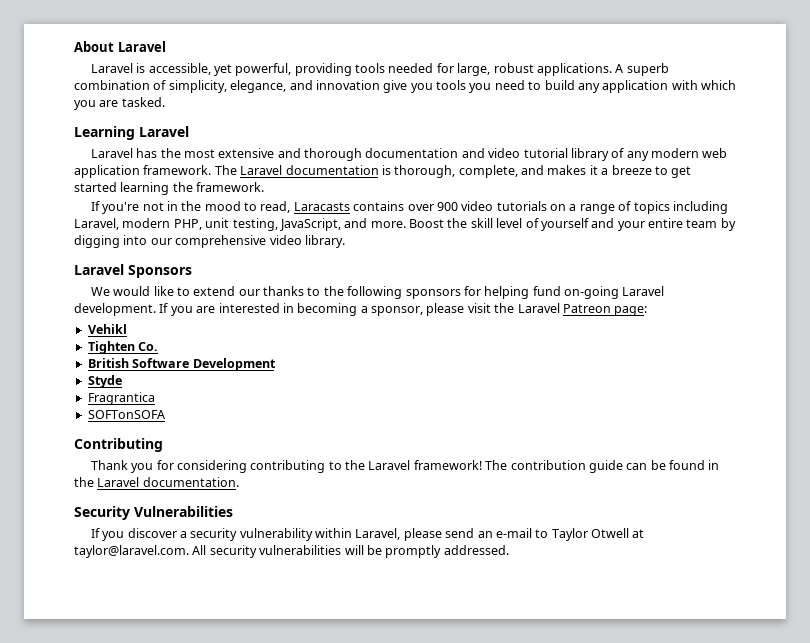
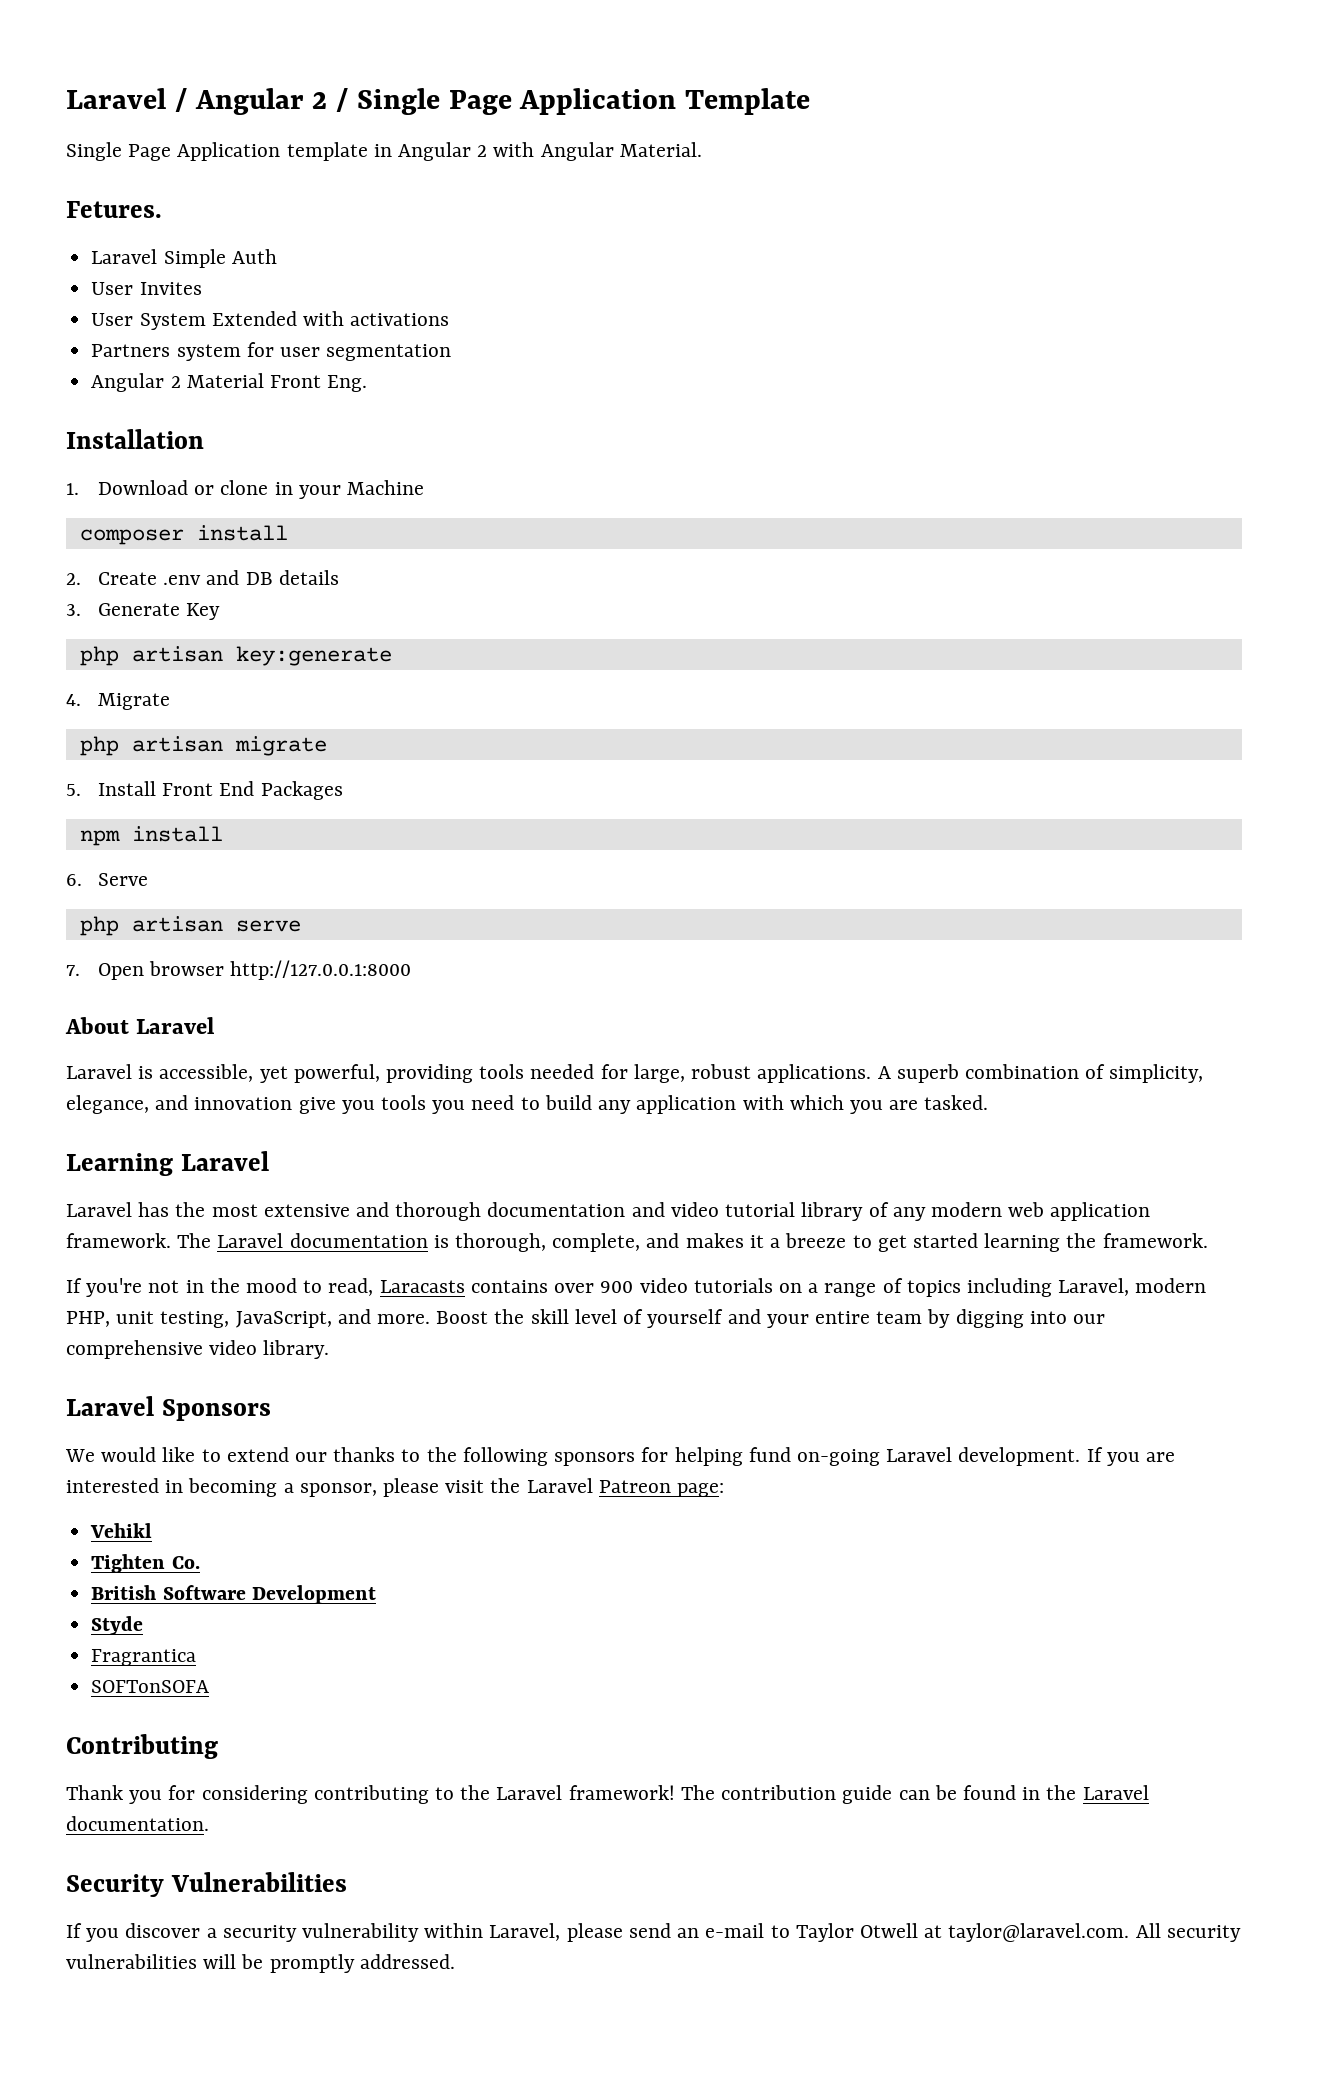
(74, 46) none -> [66,88,811,115] [66,142,702,161] [66,201,162,218] [91,249,277,268] [91,282,202,295] [91,311,450,330] [91,342,452,361] [91,373,368,392] [66,429,204,449] [66,480,425,499] [79,525,288,545] [66,570,339,585] [66,603,221,620] [79,646,392,666] [66,693,171,710] [79,736,327,756] [66,781,343,800] [79,826,223,846] [66,873,149,886] [79,916,301,936] [66,960,412,980] Laravel / Angular 2 / Single Page Application Template // Single Page Application template in Angular 2 with Angular Material. // Fetures. // Laravel Simple Auth // User Invites // User System Extended with activations // Partners system for user segmentation // Angular 2 Material Front Eng. // Installation // 1. Download or clone in your Machine // composer install // 2. Create .env and DB details // 3. Generate Key // php artisan key:generate // 4. Migrate // php artisan migrate // 5. Install Front End Packages // npm install // 6. Serve // php artisan serve // 7. Open browser http://127.0.0.1:8000 //

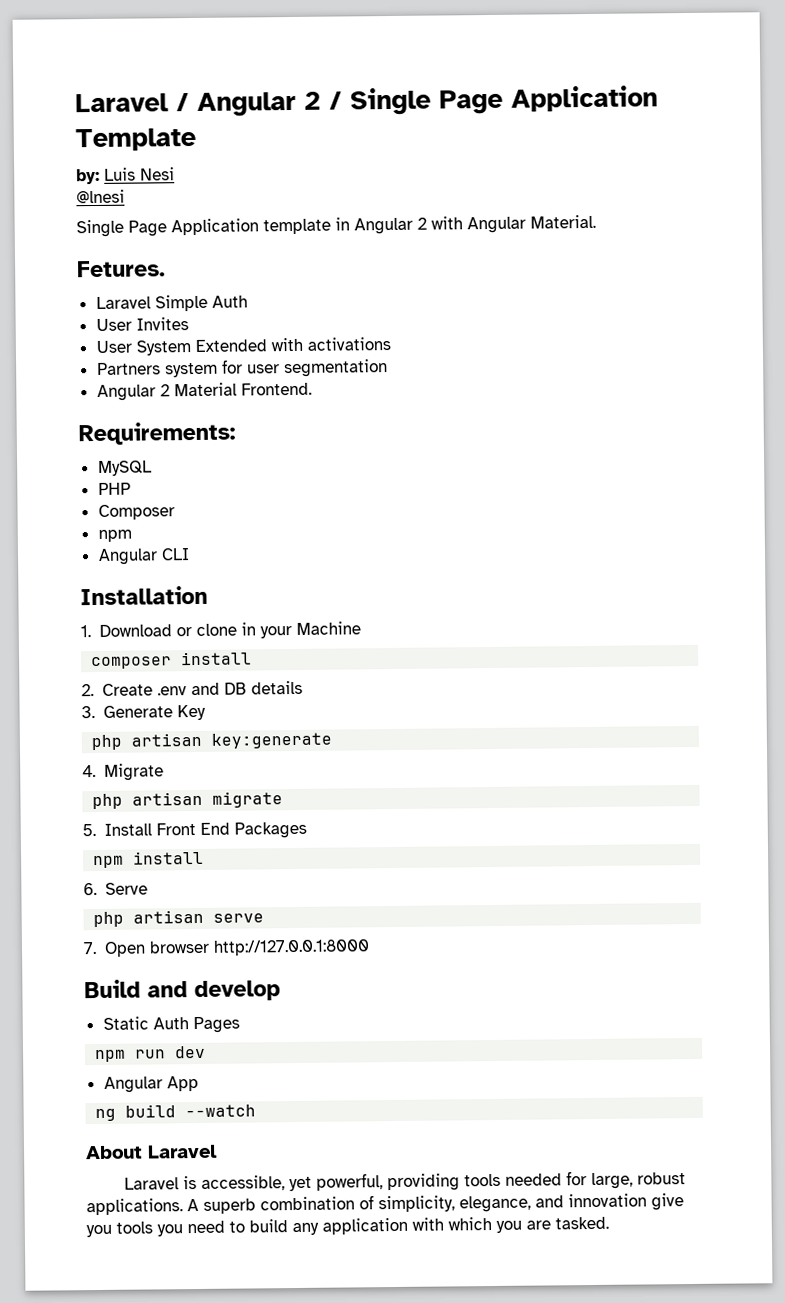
(811, 101) none -> [76,167,175,185] [76,189,125,204] // by: Luis Nesi // @lnesi
[269,375,368,392] Front Eng. -> [240,382,312,396] [78,421,236,446] [97,460,152,476] [97,482,131,495] [97,504,175,520] [97,529,132,542] [97,548,190,565] Frontend. // Requirements: // MySQL // PHP // Composer // npm // Angular CLI
(412, 970) none -> [84,979,281,1002] [102,1016,240,1034] [95,1045,207,1063] [103,1075,199,1093] [95,1104,257,1122] // Build and develop // Static Auth Pages // npm run dev // Angular App // ng build --watch
[66,1151,269,1176] [66,1202,1151,1221] [66,1233,1208,1252] [66,1278,1207,1297] [66,1309,1105,1328] [66,1340,330,1359] [66,1396,271,1421] [65,1447,1175,1466] [66,1478,725,1497] [90,1523,153,1538] [91,1554,200,1573] [91,1585,376,1604] [91,1616,144,1635] [91,1649,197,1666] [91,1680,210,1693] [66,1734,218,1759] [66,1785,1149,1804] [66,1816,209,1831] [66,1872,347,1897] [66,1923,1241,1942] [66,1954,455,1973] // Learning Laravel // Laravel has the most extensive and thorough documentation and video tutorial library of any modern web application framework. The Laravel documentation is thorough, complete, and makes it a breeze to get started learning the framework. // If you're not in the mood to read, Laracasts contains over 900 video tutorials on a range of topics including Laravel, modern PHP, unit testing, JavaScript, and more. Boost the skill level of yourself and your entire team by digging into our comprehensive video library. // Laravel Sponsors // We would like to extend our thanks to the following sponsors for helping fund on-going Laravel development. If you are interested in becoming a sponsor, please visit the Laravel Patreon page: // Vehikl // Tighten Co. // British Software Development // Styde // Fragrantica // SOFTonSOFA // Contributing // Thank you for considering contributing to the Laravel framework! The contribution guide can be found in the Laravel documentation. // Security Vulnerabilities // If you discover a security vulnerability within Laravel, please send an e-mail to Taylor Otwell at taylor@laravel.com. All security vulnerabilities will be promptly addressed. -> (609, 1223) none

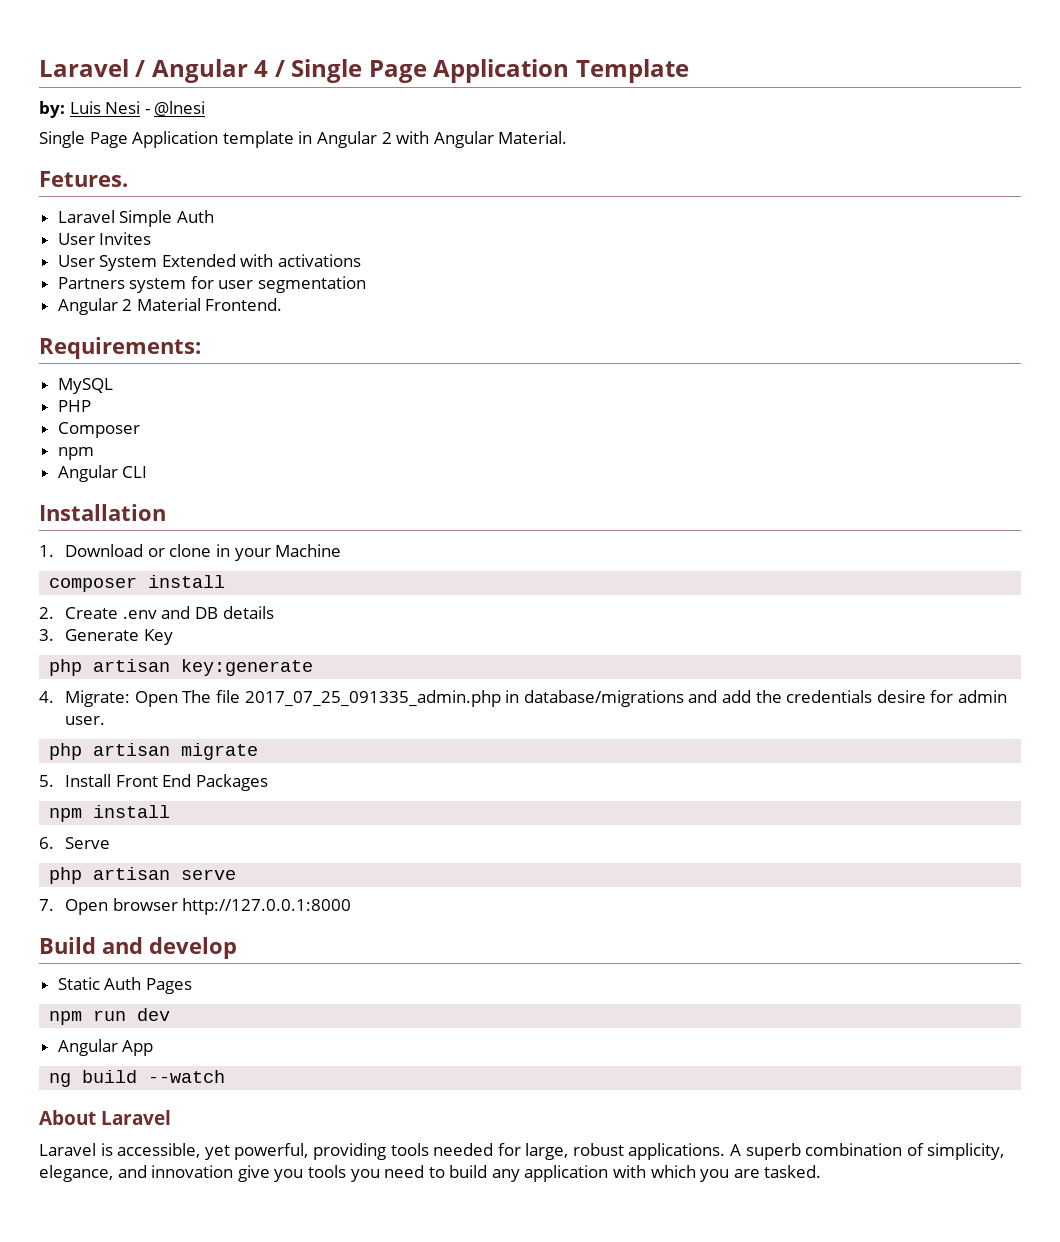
[304,91,321,110] 2 -> [254,60,269,77] 4
(175, 174) // -> [144,109,150,114] -
[103,763,164,781] Migrate -> [65,690,1007,707] [65,716,106,725] Migrate: Open The file 2017_07_25_091335_admin.php in database/migrations and add the credentials desire for admin user.

